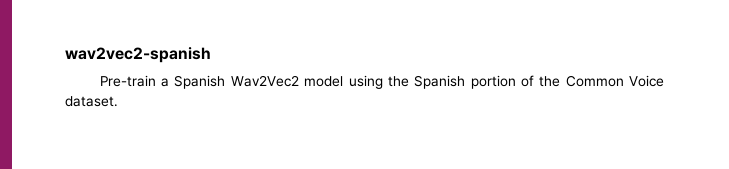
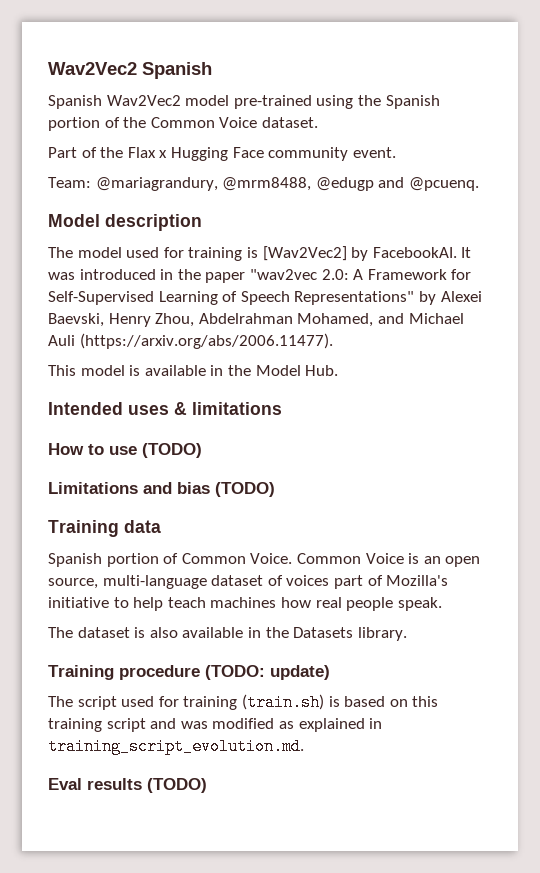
[65,47,211,63] [99,75,170,87] wav2vec2-spanish // Pre-train a -> [48,62,212,79] Wav2Vec2 Spanish //
(344, 81) none -> [233,95,312,109] pre-trained
(118, 101) none -> [48,147,396,161] [48,177,479,191] [48,214,202,231] [48,246,472,261] [48,269,472,283] [48,291,482,305] [48,313,464,327] [48,333,333,349] [48,365,339,376] [48,402,282,415] [48,443,202,458] [48,482,275,497] [48,520,161,537] [48,553,481,567] [48,575,449,589] [48,597,442,611] [48,627,407,641] [48,665,330,680] [48,694,439,711] [48,718,383,732] [48,738,304,755] [48,778,207,793] // Part of the Flax x Hugging Face community event. // Team: @mariagrandury, @mrm8488, @edugp and @pcuenq. // Model description // The model used for training is [Wav2Vec2] by FacebookAI. It was introduced in the paper "wav2vec 2.0: A Framework for Self-Supervised Learning of Speech Representations" by Alexei Baevski, Henry Zhou, Abdelrahman Mohamed, and Michael Auli (https://arxiv.org/abs/2006.11477). // This model is available in the Model Hub. // Intended uses & limitations // How to use (TODO) // Limitations and bias (TODO) // Training data // Spanish portion of Common Voice. Common Voice is an open source, multi-language dataset of voices part of Mozilla's initiative to help teach machines how real people speak. // The dataset is also available in the Datasets library. // Training procedure (TODO: update) // The script used for training (train.sh) is based on this training script and was modified as explained in training_script_evolution.md. // Eval results (TODO)

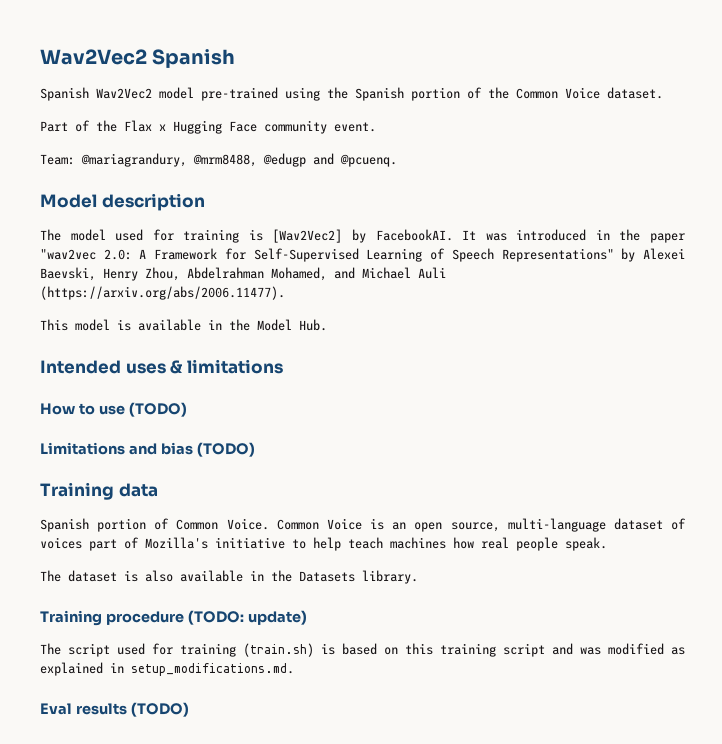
[48,738,304,755] training_script_evolution.md. -> [131,663,294,676] setup_modifications.md.

